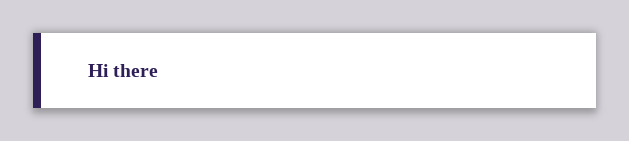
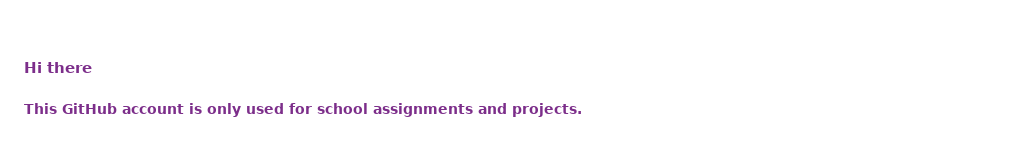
(159, 70) none -> [24,103,582,117] // This GitHub account is only used for school assignments and projects.

